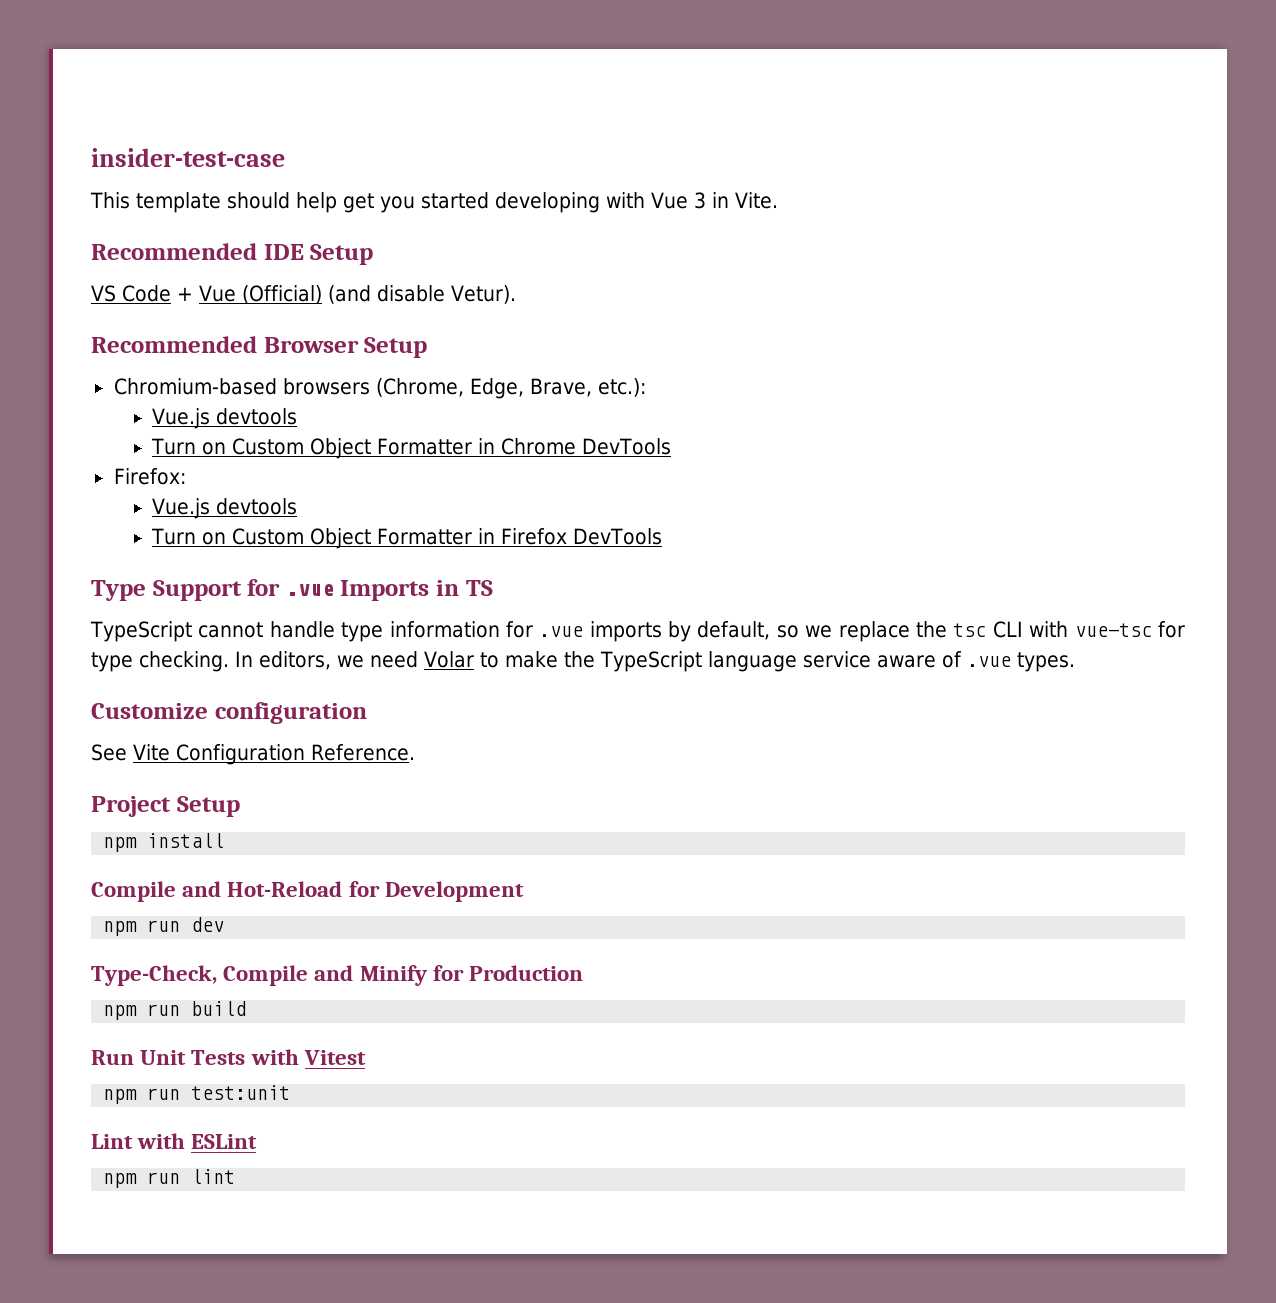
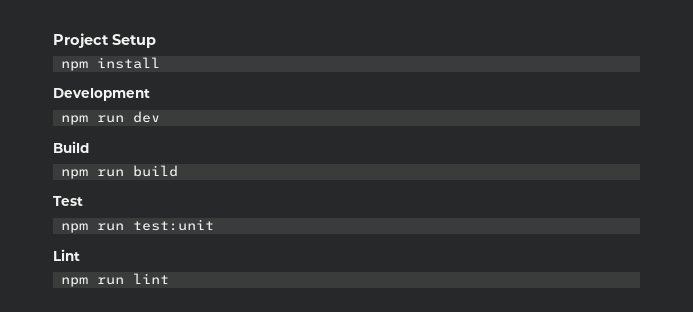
[91,148,285,167] [90,192,778,213] [91,243,374,265] [91,285,516,304] [91,336,428,358] [113,378,646,399] [152,408,298,429] [151,438,672,459] [113,468,186,485] [152,498,298,519] [151,528,663,549] [91,579,493,601] [90,621,1185,642] [91,651,1075,672] [91,702,367,724] [91,744,415,765] insider-test-case // This template should help get you started developing with Vue 3 in Vite. // Recommended IDE Setup // VS Code + Vue (Official) (and disable Vetur). // Recommended Browser Setup // Chromium-based browsers (Chrome, Edge, Brave, etc.): // Vue.js devtools // Turn on Custom Object Formatter in Chrome DevTools // Firefox: // Vue.js devtools // Turn on Custom Object Formatter in Firefox DevTools // Type Support for .vue Imports in TS // TypeScript cannot handle type information for .vue imports by default, so we replace the tsc CLI with vue-tsc for type checking. In editors, we need Volar to make the TypeScript language service aware of .vue types. // Customize configuration // See Vite Configuration Reference. // -> (53, 40) none
[91,881,380,902] Compile and Hot-Reload for -> (160, 63) none
[91,965,584,986] [103,1001,247,1020] [91,1049,366,1065] Type-Check, Compile and Minify for Production // npm run build // Run Unit Tests with Vitest -> [53,141,89,153] [60,165,178,179] [53,196,83,206] Build // npm run build // Test
[137,1133,258,1149] with ESLint -> (80, 255) none

